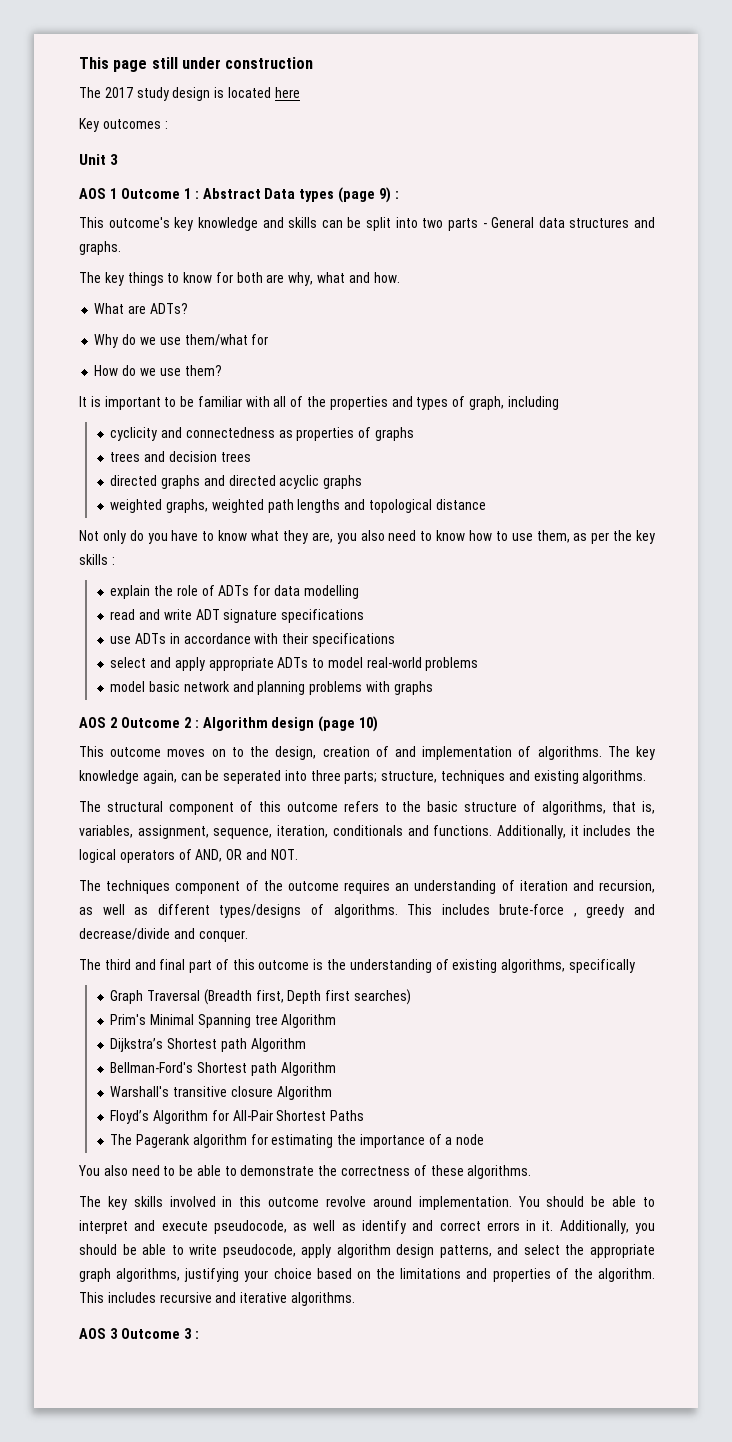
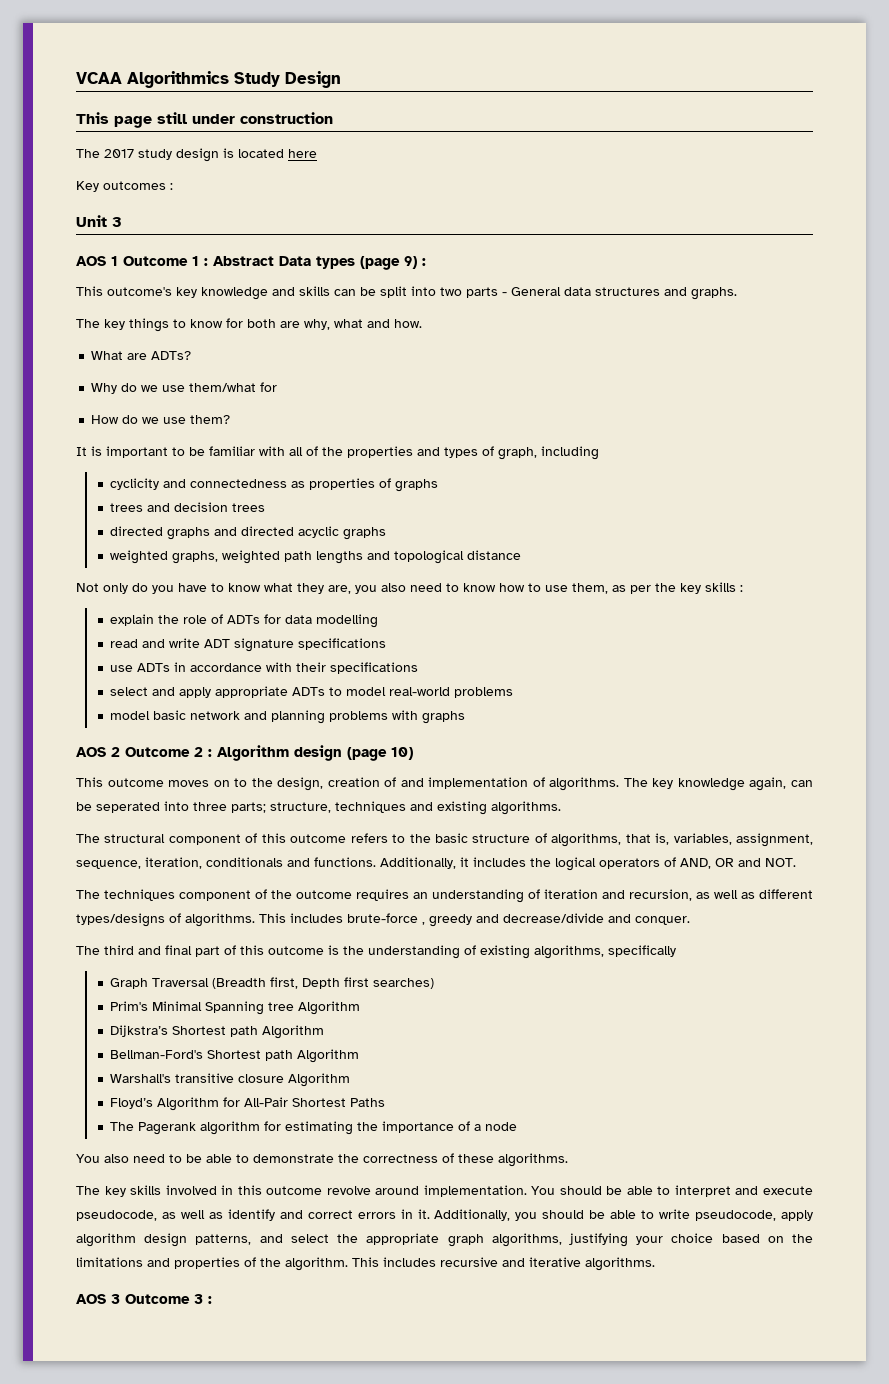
(79, 63) none -> [76,71,341,88] VCAA Algorithmics Study Design //

